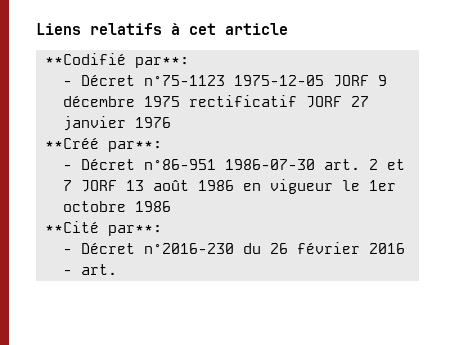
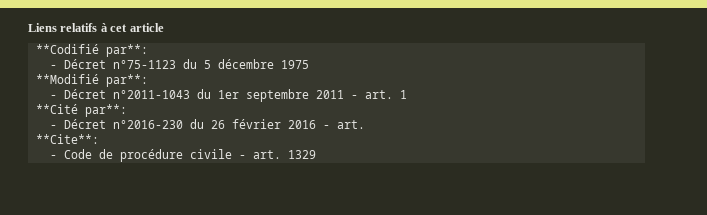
[233,75,387,87] 1975-12-05 JORF 9 -> [182,59,211,69] du 5
[188,95,369,108] [62,116,171,131] [44,137,162,152] [62,158,405,170] [62,179,396,194] [62,201,171,212] rectificatif JORF 27 janvier 1976 // **Créé par**: // - Décret n°86-951 1986-07-30 art. 2 et 7 JORF 13 août 1986 en vigueur le 1er octobre 1986 -> [35,74,148,87] [49,89,407,102] // **Modifié par**: // - Décret n°2011-1043 du 1er septembre 2011 - art. 1
(117, 269) none -> [35,134,99,144] [49,149,316,162] // **Cite**: // - Code de procédure civile - art. 1329

